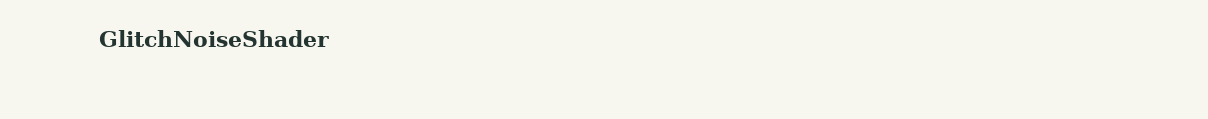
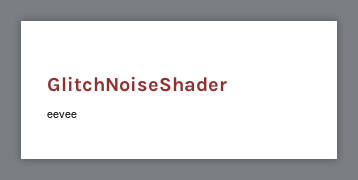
(329, 38) none -> [47,112,77,118] // eevee

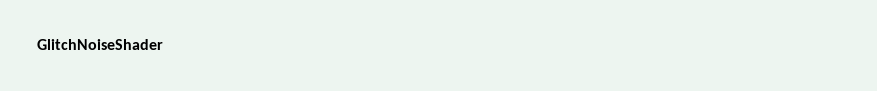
[47,112,77,118] // eevee -> (163, 44) none

